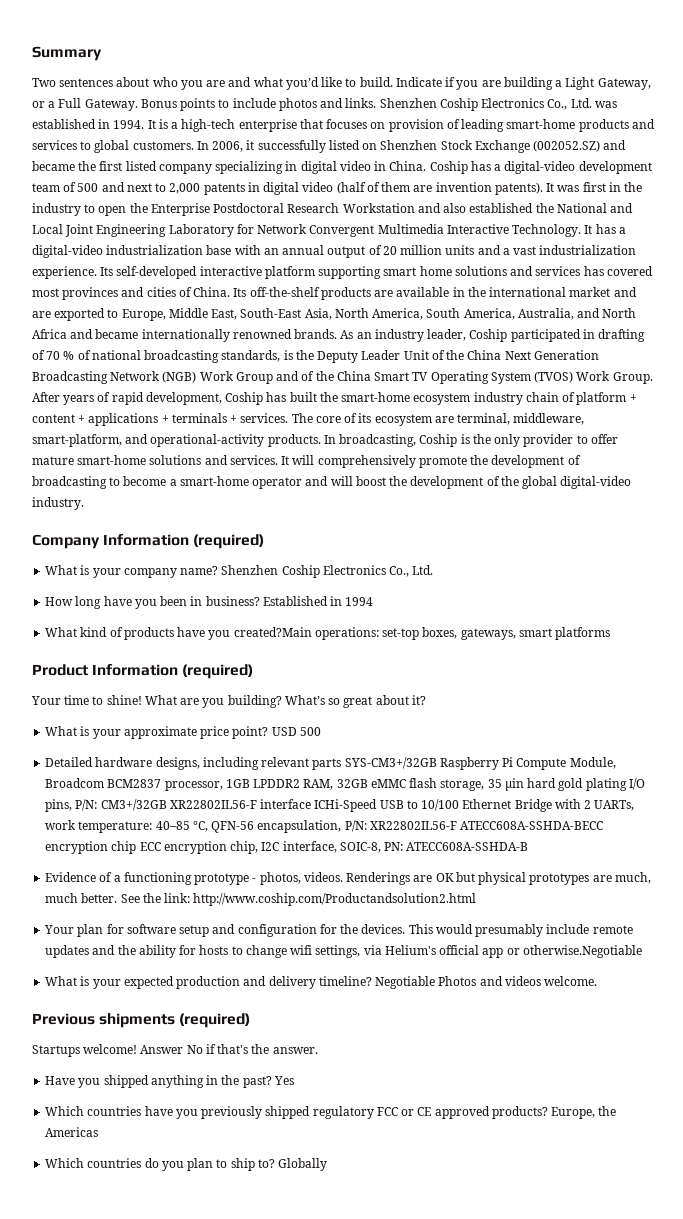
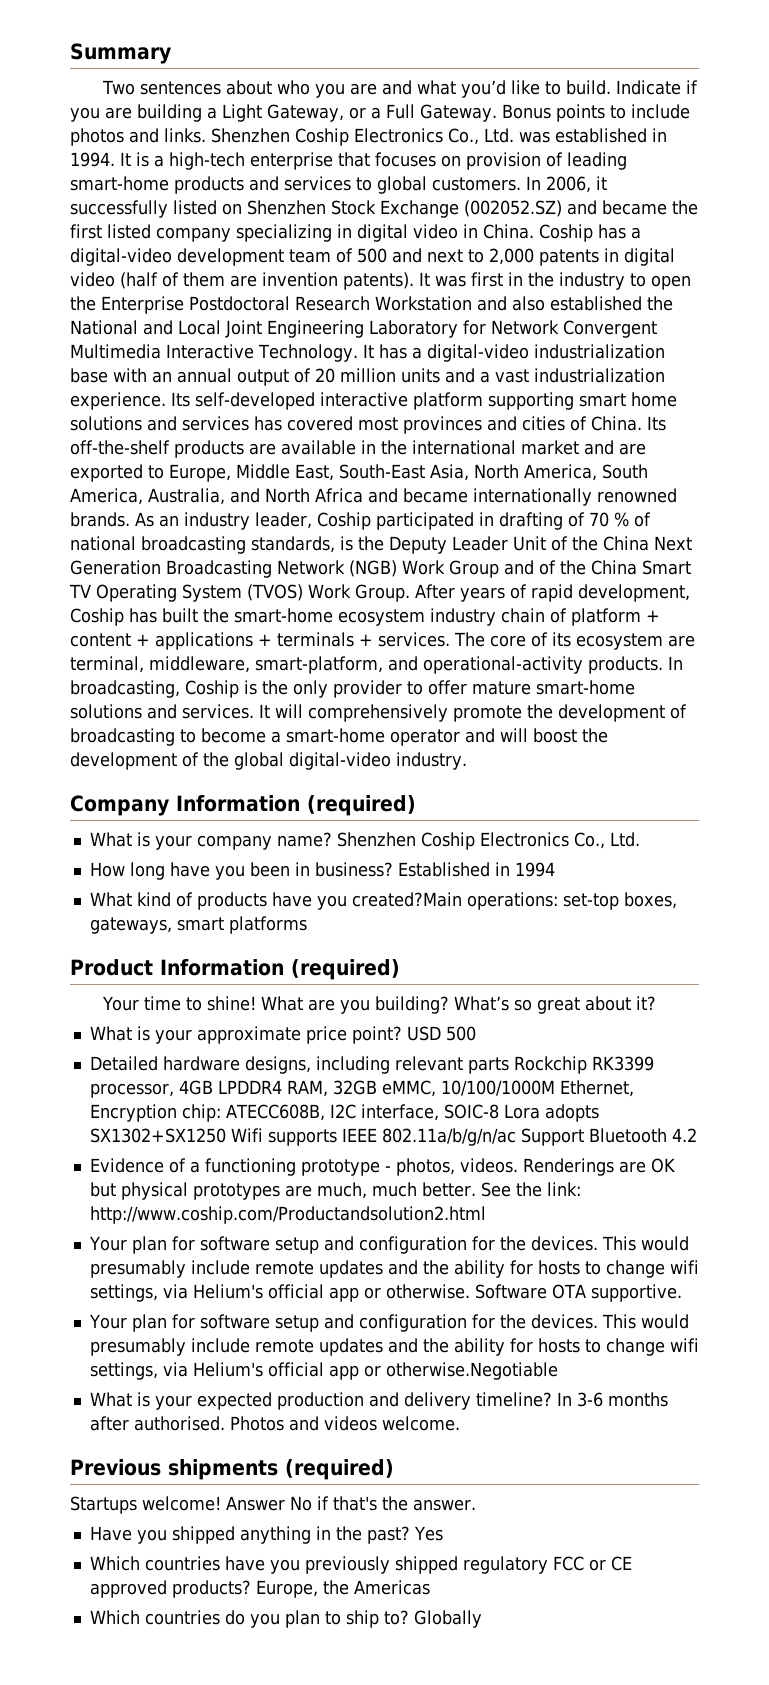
[344,757,616,770] [45,778,645,791] [45,799,635,812] [45,820,604,833] [45,841,529,854] SYS-CM3+/32GB Raspberry Pi Compute Module, Broadcom BCM2837 processor, 1GB LPDDR2 RAM, 32GB eMMC flash storage, 35 µin hard gold plating I/O pins, P/N: CM3+/32GB XR22802IL56-F interface ICHi-Speed USB to 10/100 Ethernet Bridge with 2 UARTs, work temperature: 40–85 °C, QFN-56 encapsulation, P/N: XR22802IL56-F ATECC608A-SSHDA-BECC encryption chip ECC encryption chip, I2C interface, SOIC-8, PN: ATECC608A-SSHDA-B -> [513,1056,654,1074] [89,1080,634,1098] [89,1104,599,1122] [89,1128,697,1146] Rockchip RK3399 processor, 4GB LPDDR4 RAM, 32GB eMMC, 10/100/1000M Ethernet, Encryption chip: ATECC608B, I2C interface, SOIC-8 Lora adopts SX1302+SX1250 Wifi supports IEEE 802.11a/b/g/n/ac Support Bluetooth 4.2
(477, 899) none -> [88,1236,689,1254] [89,1260,699,1278] [89,1284,682,1302] // Your plan for software setup and configuration for the devices. This would presumably include remote updates and the ability for hosts to change wifi settings, via Helium's official app or otherwise. Software OTA supportive.
[375,976,436,989] Negotiable -> [556,1392,668,1407] [89,1416,225,1431] In 3-6 months after authorised.

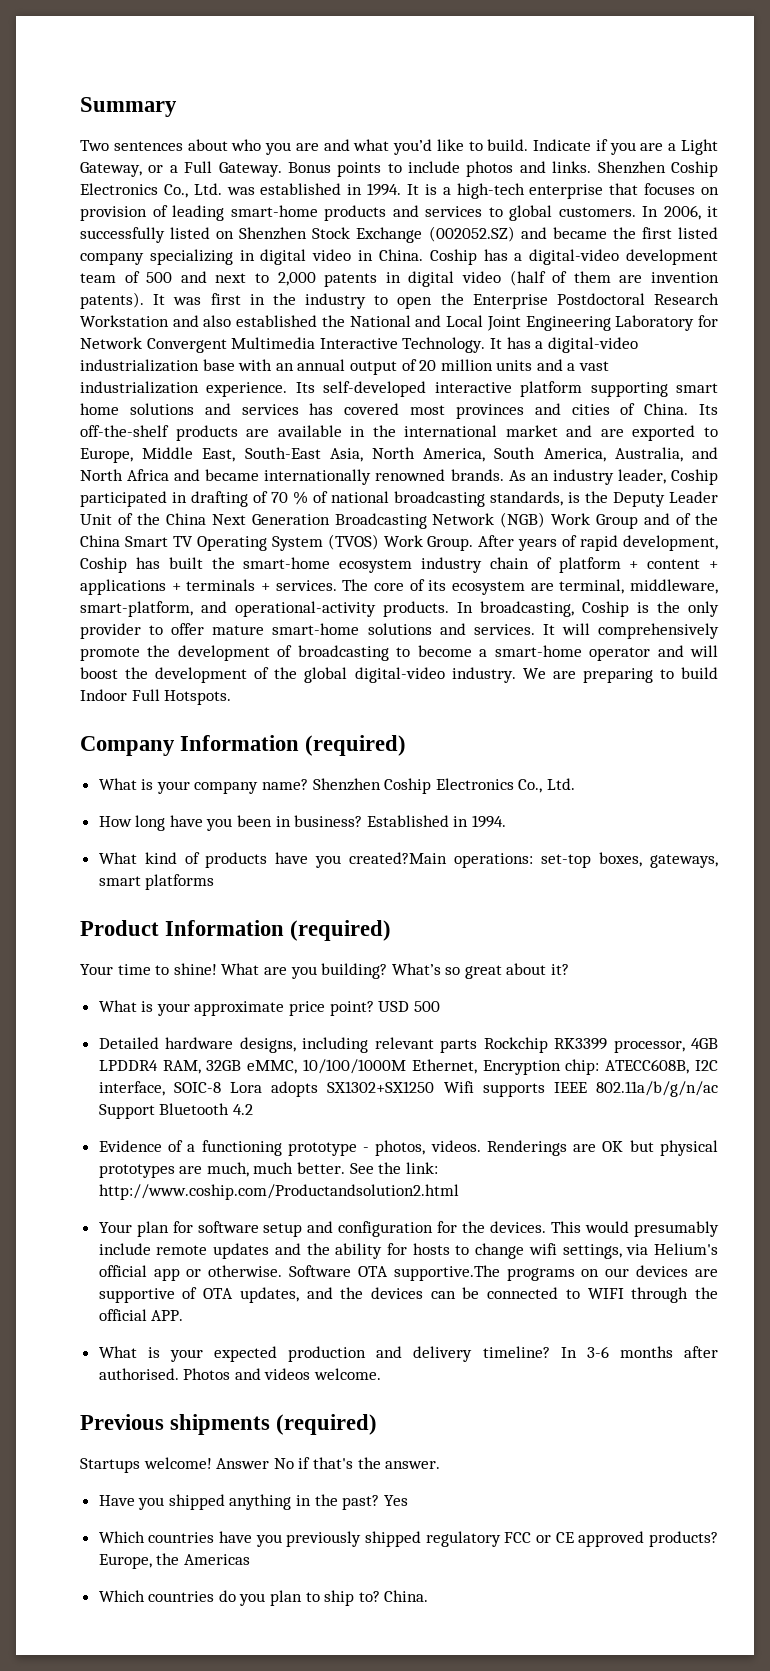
[137,104,202,122] building -> (664, 147) none
(467, 761) none -> [522,667,718,683] [80,689,232,705] We are preparing to build Indoor Full Hotspots.
[514,862,555,877] 1994 -> [472,815,507,828] 1994.
[590,1284,682,1302] [88,1314,689,1332] [89,1338,699,1356] [89,1362,558,1380] supportive. // Your plan for software setup and configuration for the devices. This would presumably include remote updates and the ability for hosts to change wifi settings, via Helium's official app or otherwise.Negotiable -> [393,1265,718,1281] [98,1287,718,1303] [98,1309,184,1321] supportive.The programs on our devices are supportive of OTA updates, and the devices can be connected to WIFI through the official APP.
[413,1610,482,1628] Globally -> [384,1590,429,1602] China.

